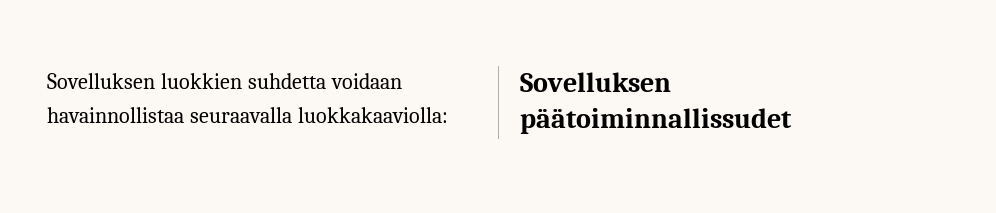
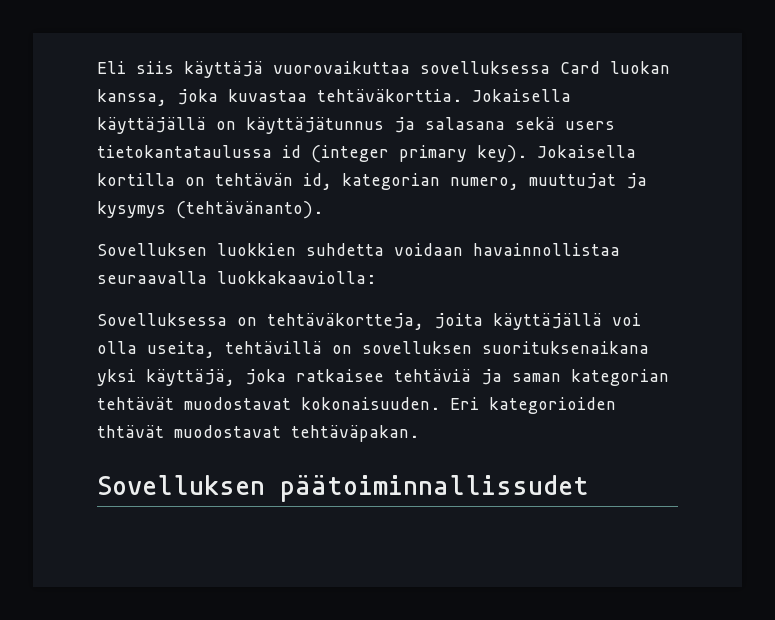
(47, 81) none -> [97,61,670,78] [97,89,571,106] [97,117,615,134] [97,145,636,163] [97,173,647,190] [97,201,323,219] Eli siis käyttäjä vuorovaikuttaa sovelluksessa Card luokan kanssa, joka kuvastaa tehtäväkorttia. Jokaisella käyttäjällä on käyttäjätunnus ja salasana sekä users tietokantataulussa id (integer primary key). Jokaisella kortilla on tehtävän id, kategorian numero, muuttujat ja kysymys (tehtävänanto). //
(448, 115) none -> [97,313,641,330] [97,341,649,358] [97,369,669,386] [97,397,616,414] [97,425,419,442] // Sovelluksessa on tehtäväkortteja, joita käyttäjällä voi olla useita, tehtävillä on sovelluksen suorituksenaikana yksi käyttäjä, joka ratkaisee tehtäviä ja saman kategorian tehtävät muodostavat kokonaisuuden. Eri kategorioiden thtävät muodostavat tehtäväpakan.

